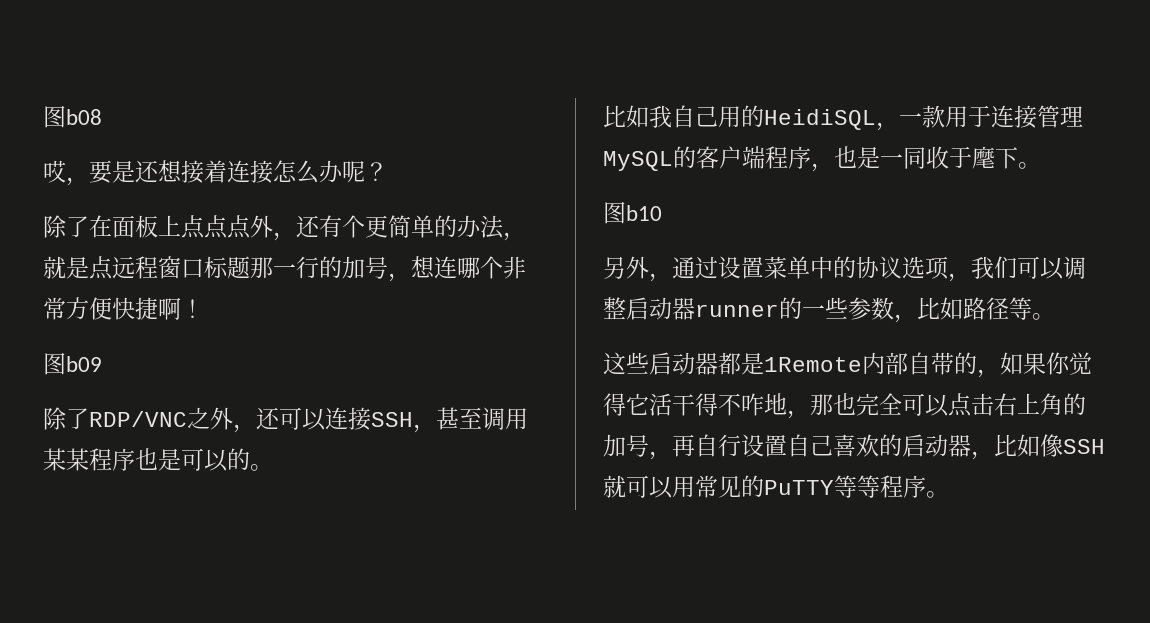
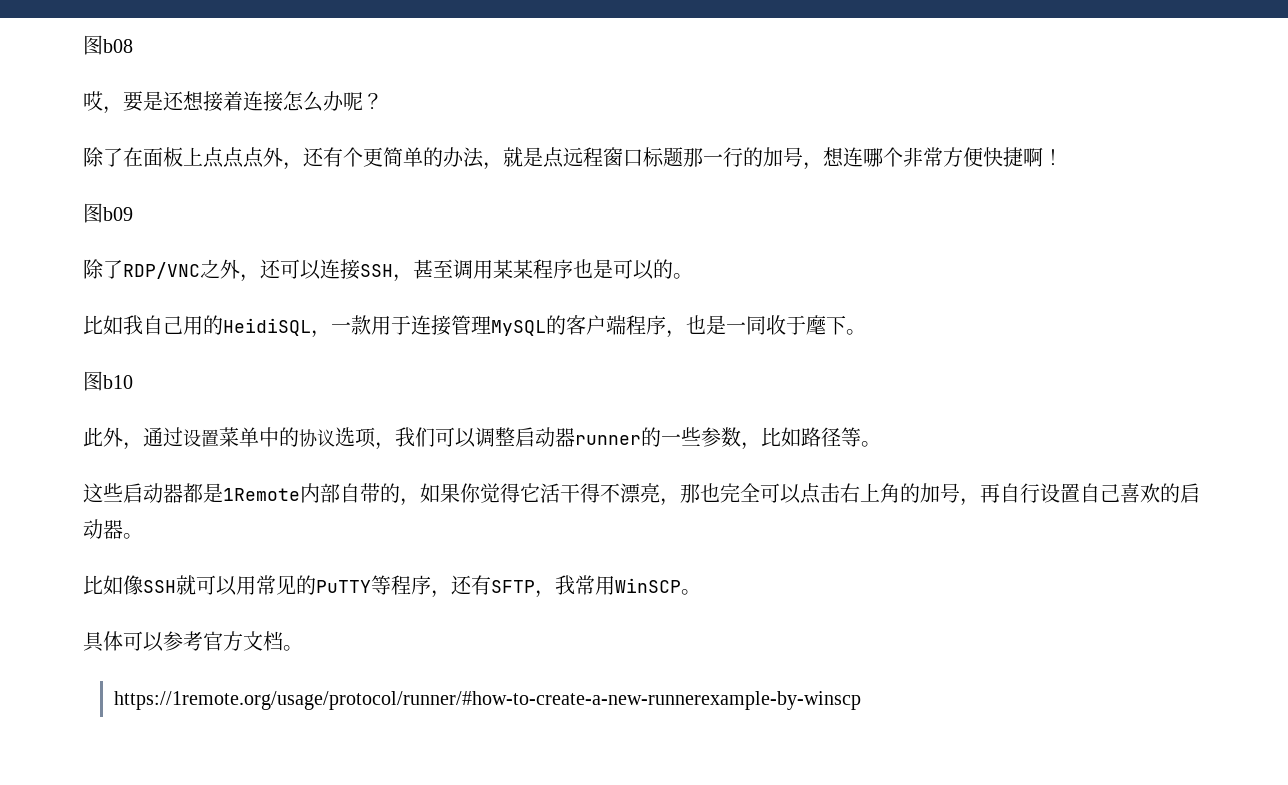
[603,256,626,279] 另 -> [83,427,103,447] 此
[741,393,787,416] 咋地 -> [620,483,660,503] 漂亮
[971,451,994,460] ， -> [123,533,143,539] 。 //
[857,475,949,498] 等程序。 -> [391,575,701,598] [83,631,303,652] [113,691,861,710] 程序，还有SFTP，我常用WinSCP。 // 具体可以参考官方文档。 // https://1remote.org/usage/protocol/runner/#how-to-create-a-new-runnerexample-by-winscp

